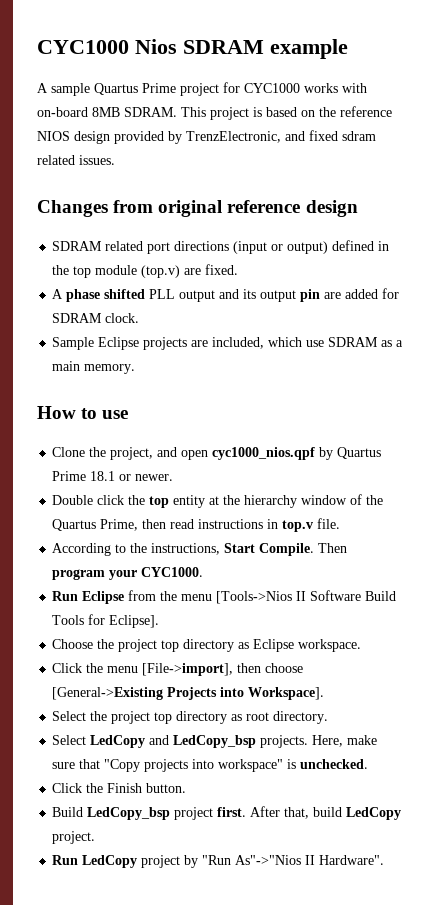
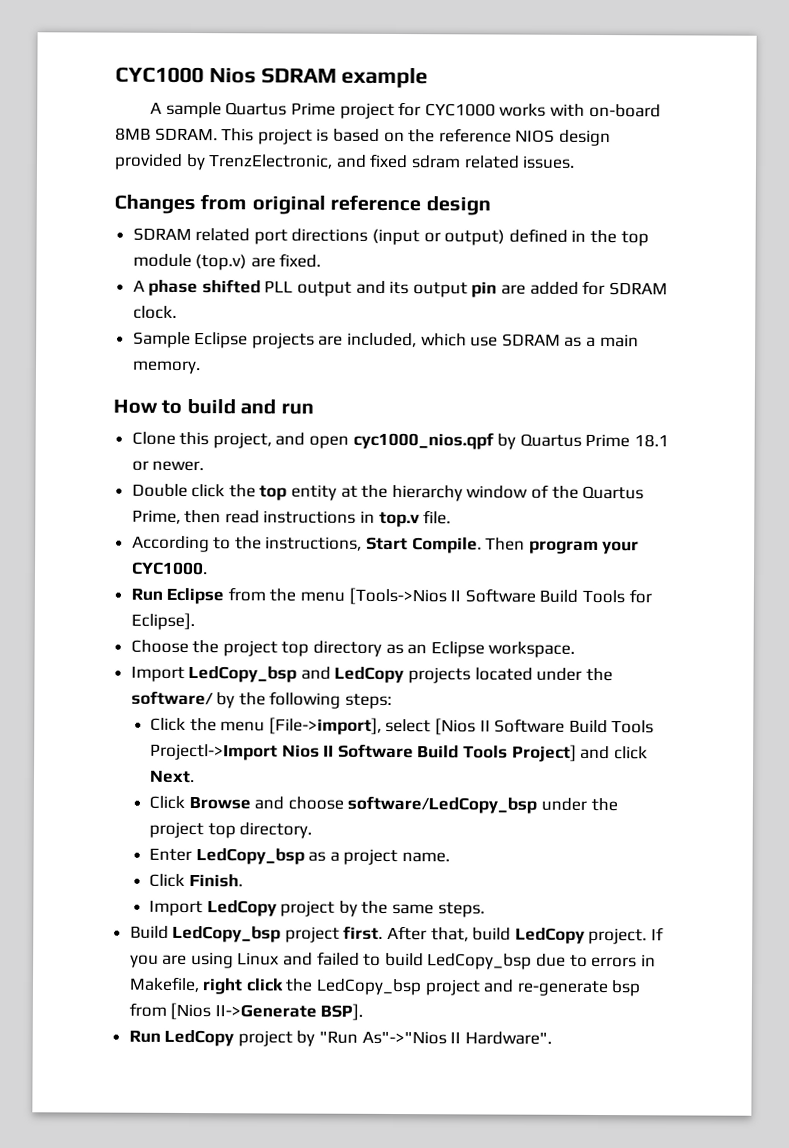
[102,410,129,419] use -> [186,398,314,415] build and run
[89,447,107,457] the -> [179,431,210,446] this
(250, 645) none -> [407,644,428,655] an
[52,663,304,676] [52,687,325,700] [52,711,329,724] [52,735,378,748] [52,759,369,772] [52,783,187,793] Click the menu [File->import], then choose [General->Existing Projects into Workspace]. // Select the project top directory as root directory. // Select LedCopy and LedCopy_bsp projects. Here, make sure that "Copy projects into workspace" is unchecked. // Click the Finish button. -> [130,665,613,684] [130,690,393,709] [150,717,655,736] [150,743,648,762] [149,769,196,784] [149,795,618,814] [149,821,313,839] [149,847,450,866] [149,873,243,888] [149,899,485,918] Import LedCopy_bsp and LedCopy projects located under the software/ by the following steps: // Click the menu [File->import], select [Nios II Software Build Tools Projectl->Import Nios II Software Build Tools Project] and click Next. // Click Browse and choose software/LedCopy_bsp under the project top directory. // Enter LedCopy_bsp as a project name. // Click Finish. // Import LedCopy project by the same steps.
(96, 837) none -> [651,927,665,941] [129,951,656,970] [128,976,642,997] [128,1002,364,1021] If you are using Linux and failed to build LedCopy_bsp due to errors in Makefile, right click the LedCopy_bsp project and re-generate bsp from [Nios II->Generate BSP].

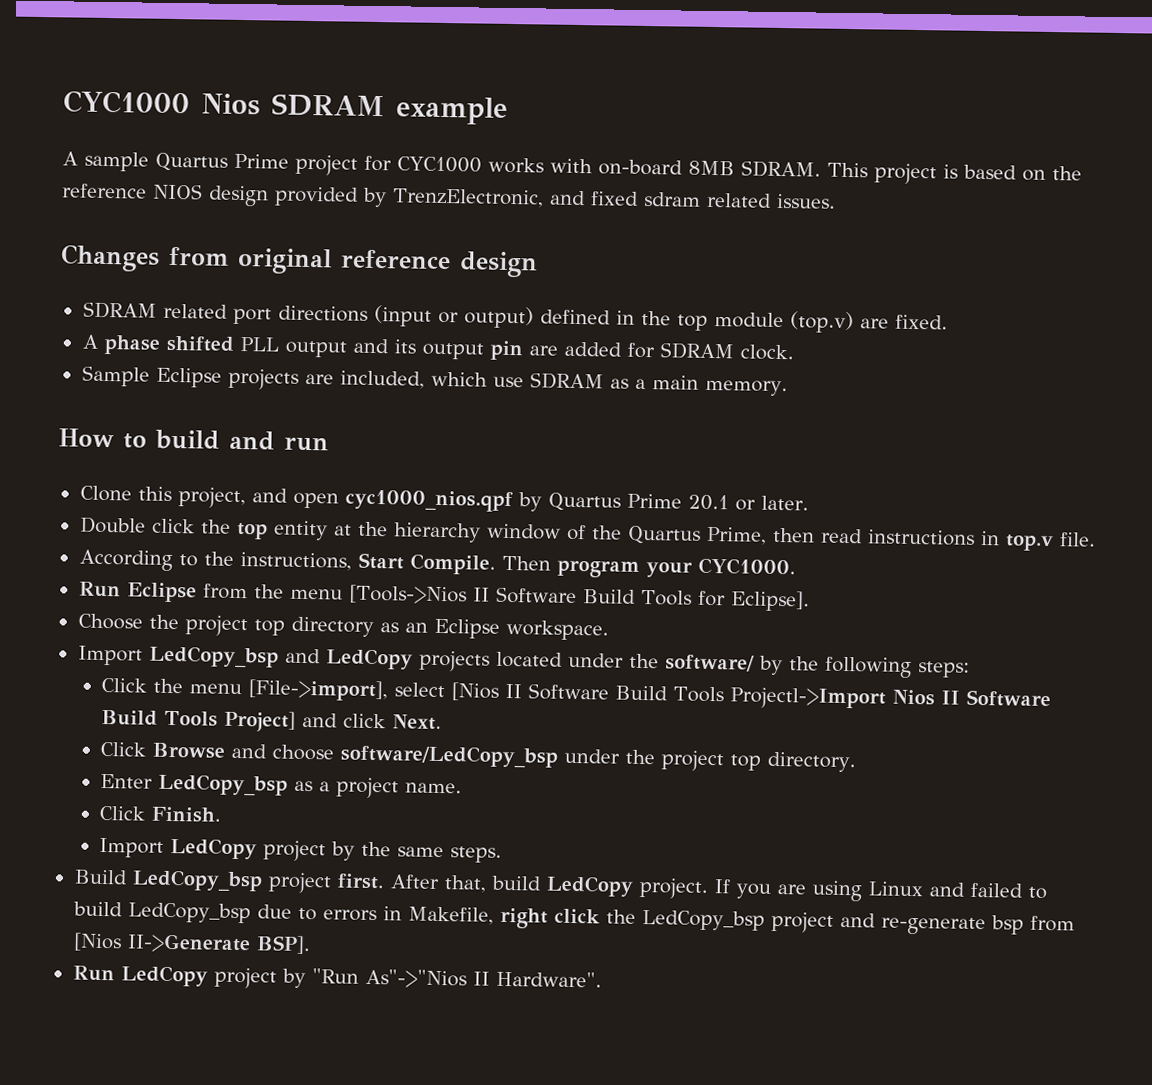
[634,434,670,448] [131,460,205,472] 18.1 or newer. -> [687,494,809,511] 20.1 or later.

